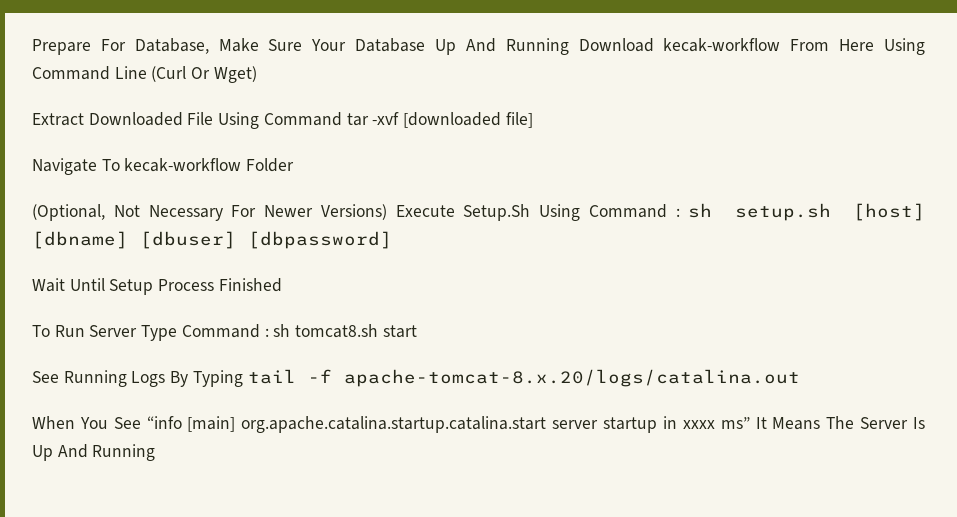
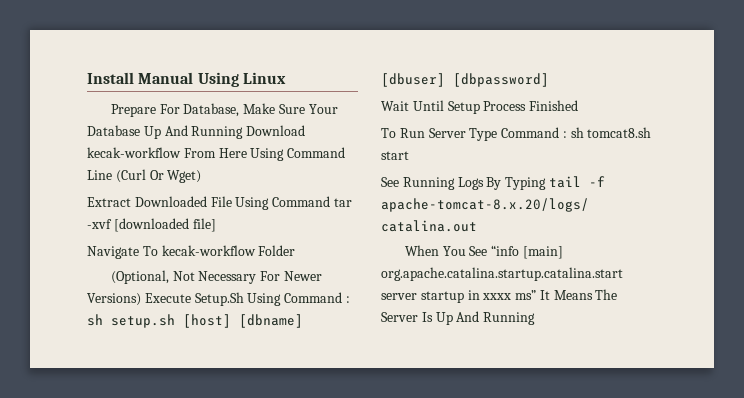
(32, 47) none -> [87,72,286,87] Install Manual Using Linux //

